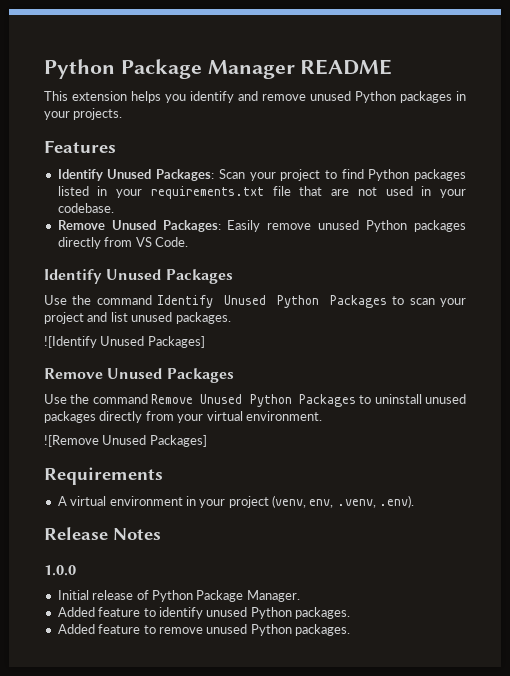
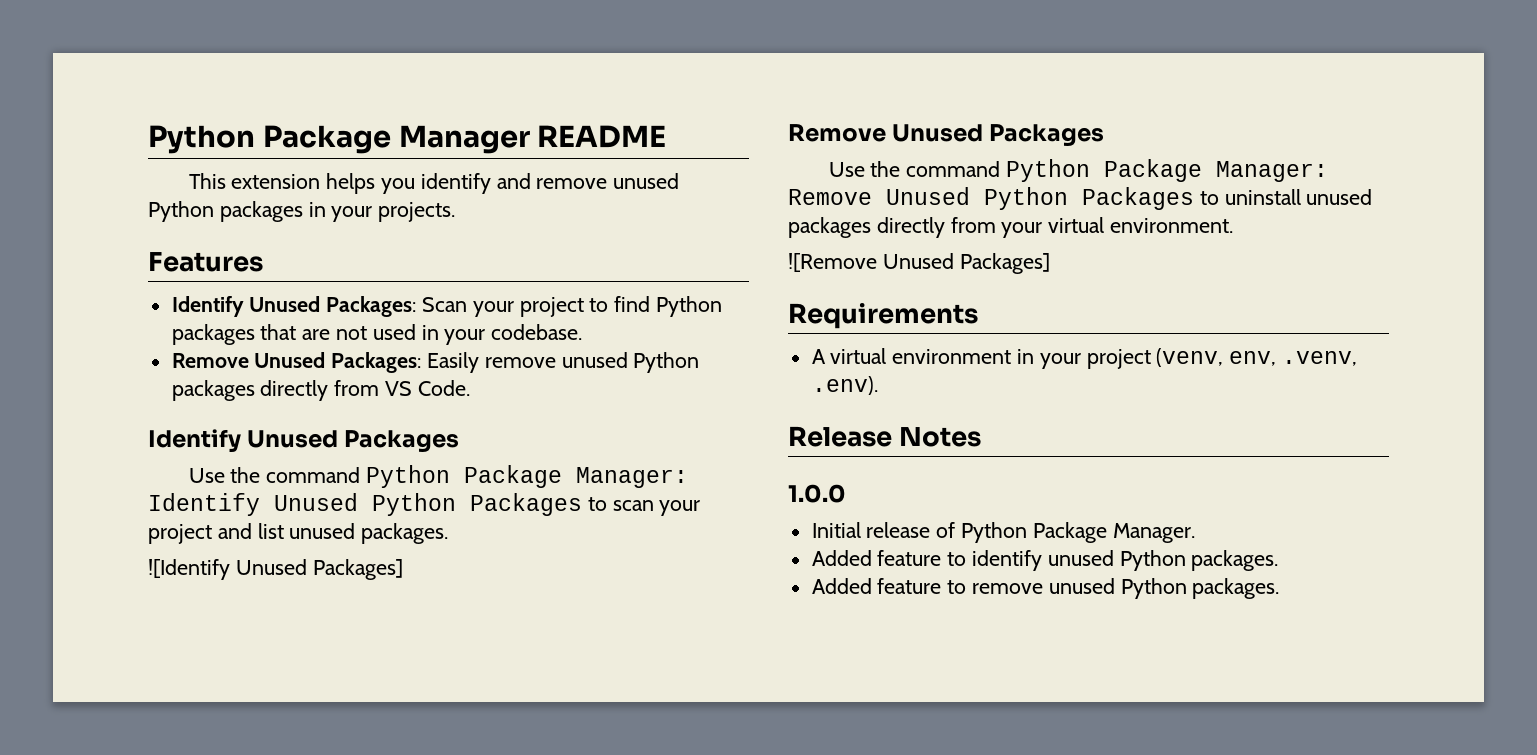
[57,186,291,199] listed in your requirements.txt file -> (255, 334) none
(152, 300) none -> [366,465,689,488] Python Package Manager:
(148, 399) none -> [1006,159,1329,182] Python Package Manager:

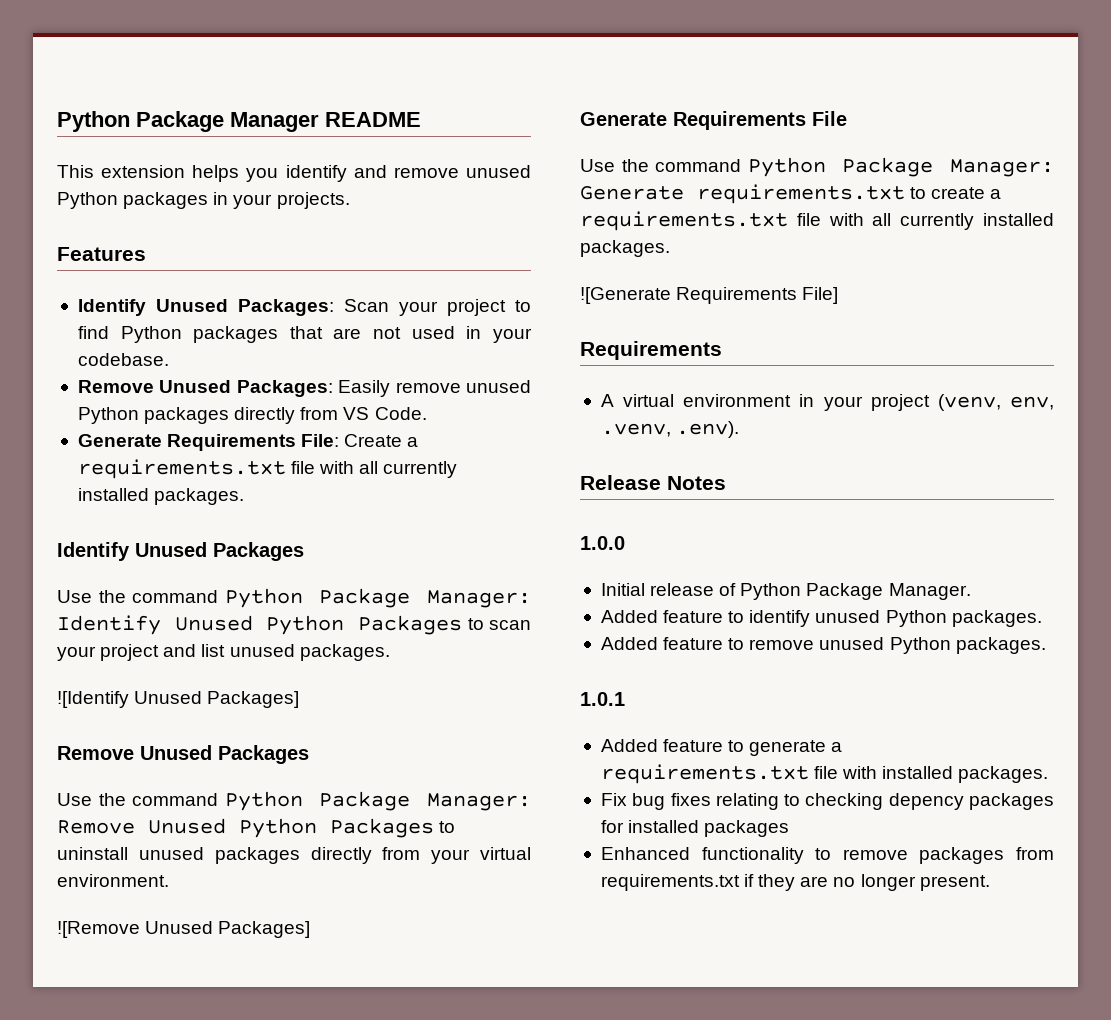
(470, 388) none -> [77,434,419,451] [77,459,458,479] [77,488,245,505] // Generate Requirements File: Create a requirements.txt file with all currently installed packages.
(1050, 263) none -> [580,111,847,130] [580,157,1054,177] [580,184,1002,204] [580,211,1054,231] [580,240,670,257] [580,287,839,304] // Generate Requirements File // Use the command Python Package Manager: Generate requirements.txt to create a requirements.txt file with all currently installed packages. // ![Generate Requirements File]
(1280, 588) none -> [580,692,625,706] [600,739,843,756] [600,764,1049,784] [600,793,1054,810] [600,820,790,837] [600,847,1054,864] [600,874,990,891] // 1.0.1 // Added feature to generate a requirements.txt file with installed packages. // Fix bug fixes relating to checking depency packages for installed packages // Enhanced functionality to remove packages from requirements.txt if they are no longer present.

